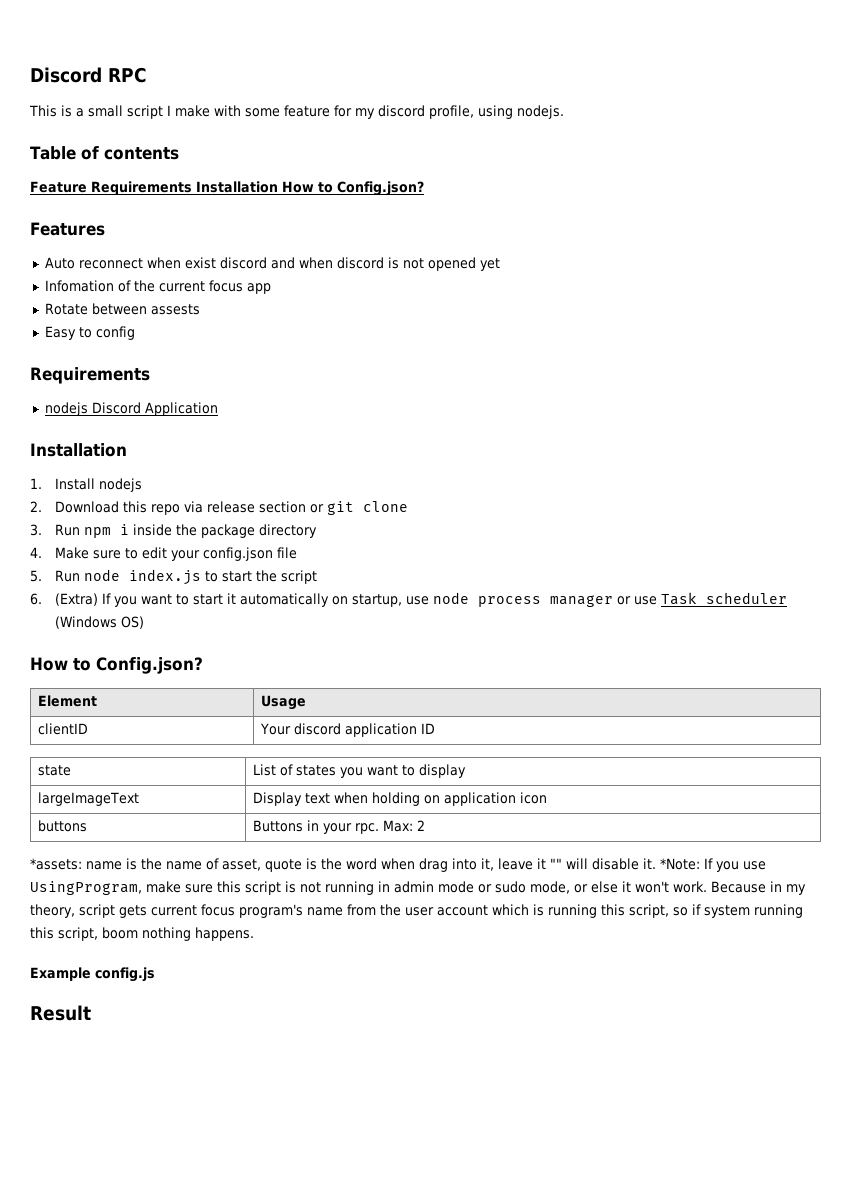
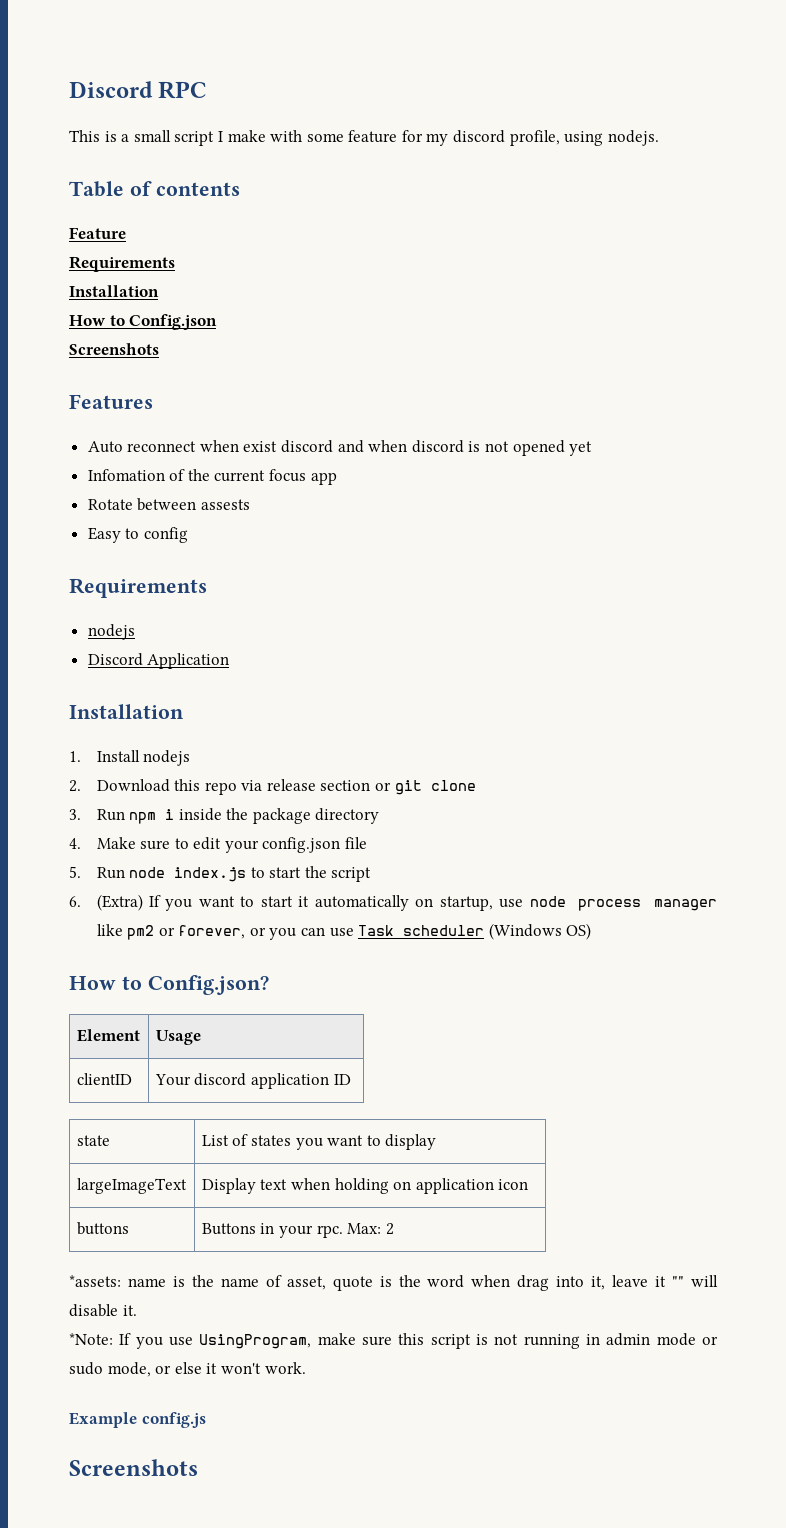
[91,181,424,196] Requirements Installation How to Config.json? -> [69,256,175,272] [69,285,159,297] [69,314,218,330] [69,343,159,355] // Requirements // Installation // How to Config.json // Screenshots
(88, 409) none -> (135, 632) //
[616,596,631,605] or -> [96,924,326,940] like pm2 or forever, or you can
(656, 863) none -> (137, 1310) //
[711,881,806,895] [30,904,803,918] [30,927,254,941] Because in my theory, script gets current focus program's name from the user account which is running this script, so if system running this script, boom nothing happens. -> (306, 1368) none
[30,1005,91,1021] Result -> [69,1459,198,1476] Screenshots

